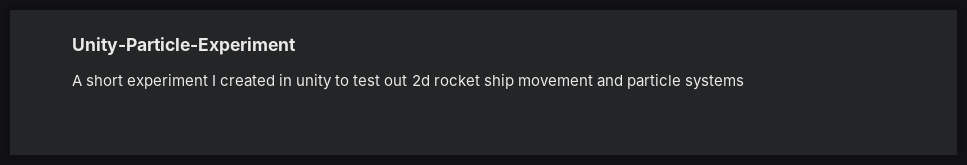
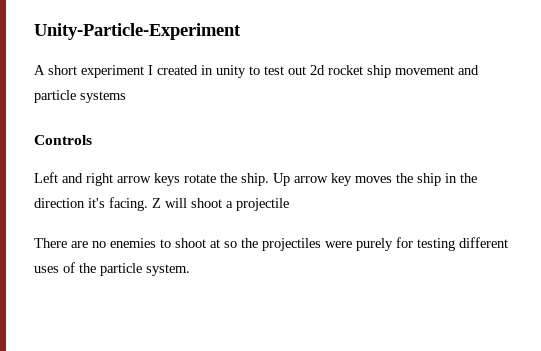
(744, 82) none -> [34,135,92,145] [34,172,477,186] [34,197,289,211] [34,237,508,251] [34,262,190,276] // Controls // Left and right arrow keys rotate the ship. Up arrow key moves the ship in the direction it's facing. Z will shoot a projectile // There are no enemies to shoot at so the projectiles were purely for testing different uses of the particle system.

